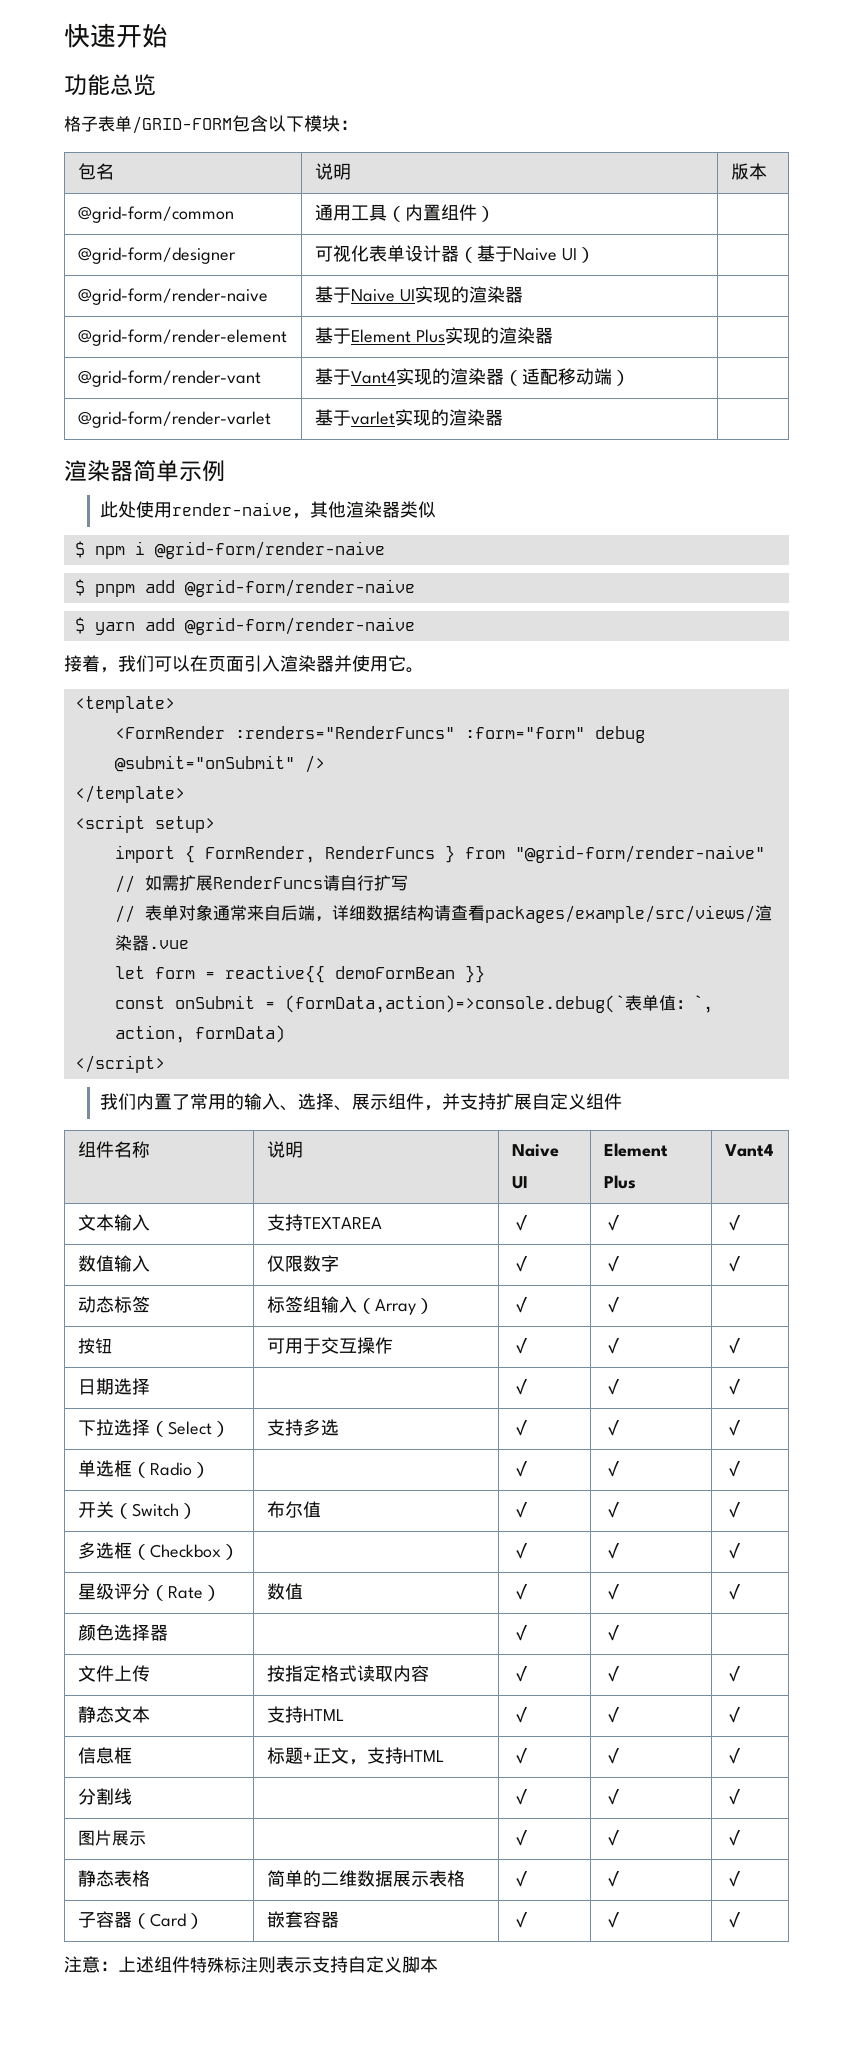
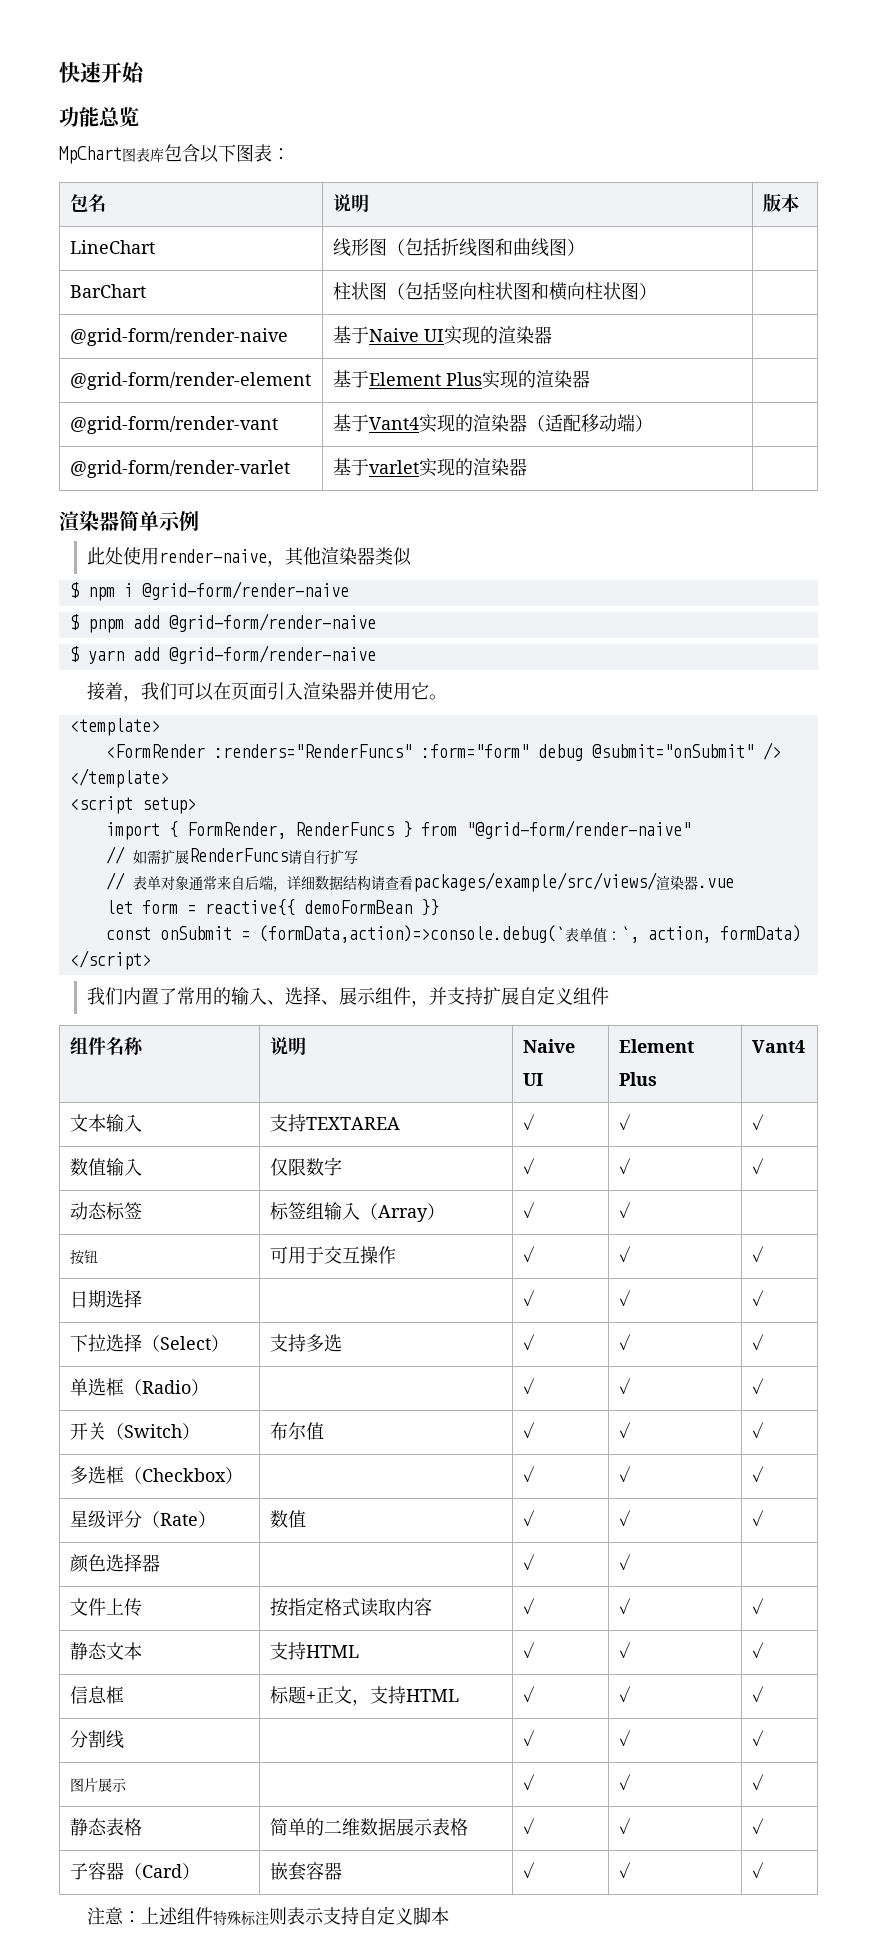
[64,116,232,134] 格子表单/GRID-FORM -> [59,146,164,164] MpChart图表库
[304,115,340,132] 模块 -> [236,144,272,162] 图表
[77,206,234,223] [314,204,495,222] [77,247,236,264] [314,245,577,263] @grid-form/common | 通用工具（内置组件） | // @grid-form/designer | 可视化表单设计器（基于Naive UI -> [69,240,155,254] [332,238,585,257] [69,284,146,298] [332,282,639,301] LineChart | 线形图（包括折线图和曲线图） | // BarChart | 柱状图（包括竖向柱状图和横向柱状图

